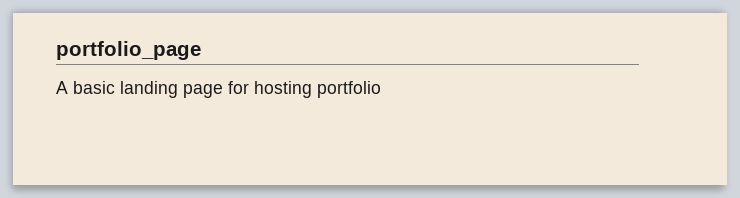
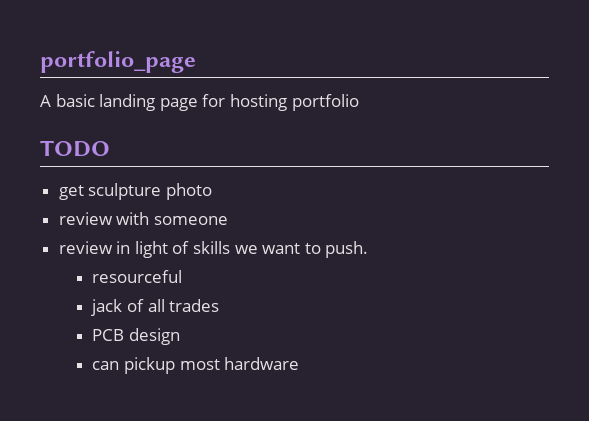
(381, 89) none -> [40,140,110,157] [58,183,212,200] [58,212,228,225] [58,241,369,258] [92,270,183,283] [91,299,220,316] [92,328,181,345] [92,357,300,374] // TODO // get sculpture photo // review with someone // review in light of skills we want to push. // resourceful // jack of all trades // PCB design // can pickup most hardware

